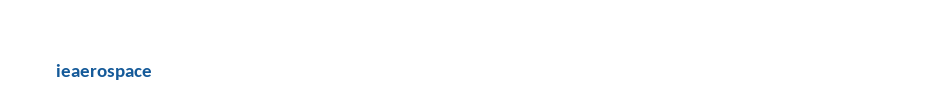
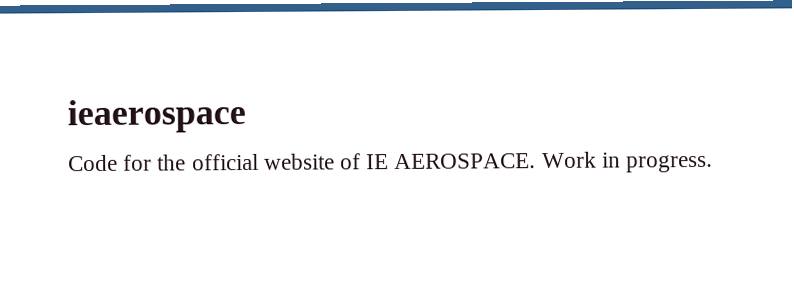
(152, 72) none -> [68,151,714,173] // Code for the official website of IE AEROSPACE. Work in progress.

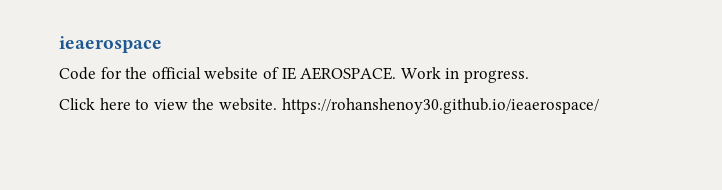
(714, 163) none -> [59,98,599,114] // Click here to view the website. https://rohanshenoy30.github.io/ieaerospace/

